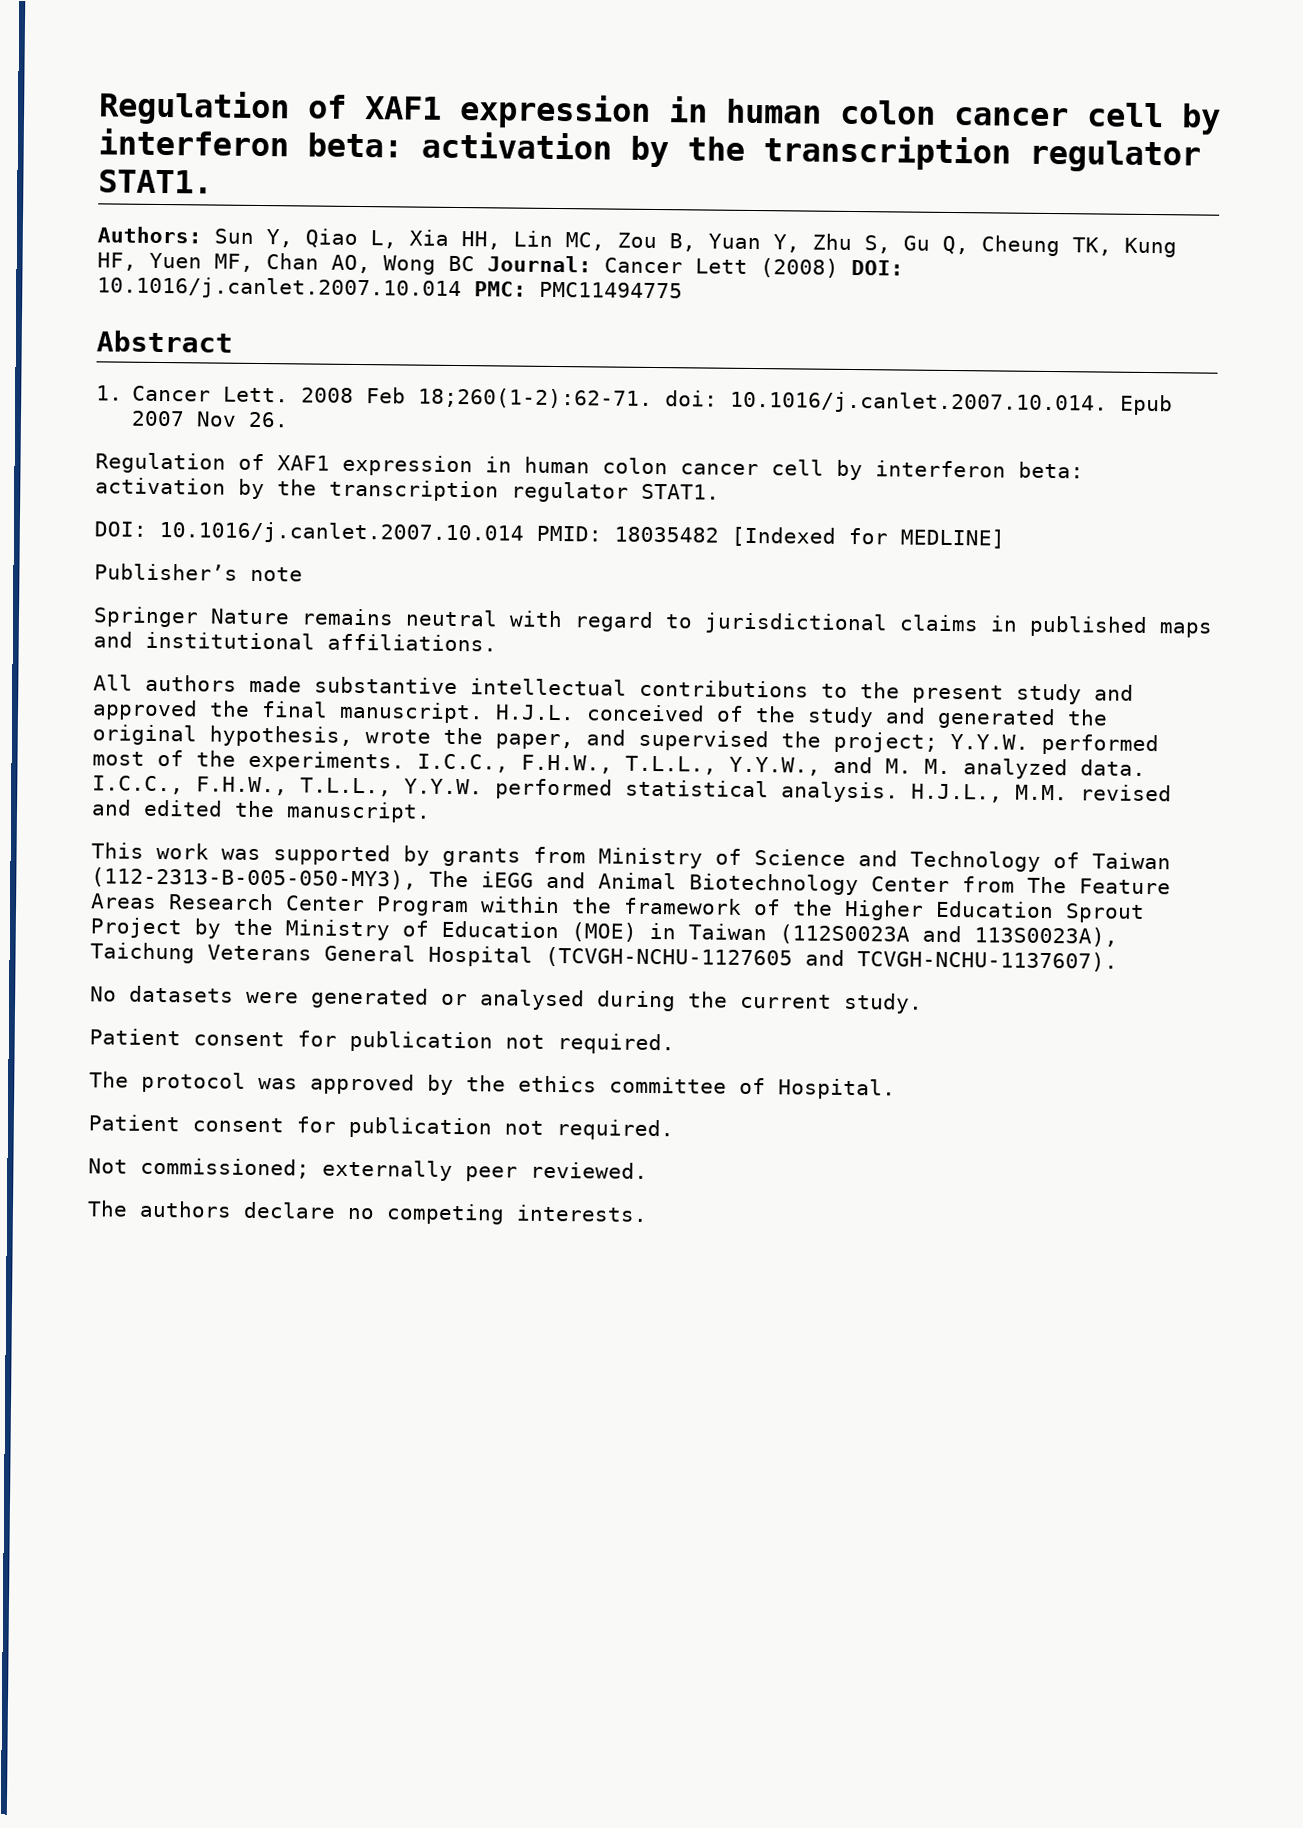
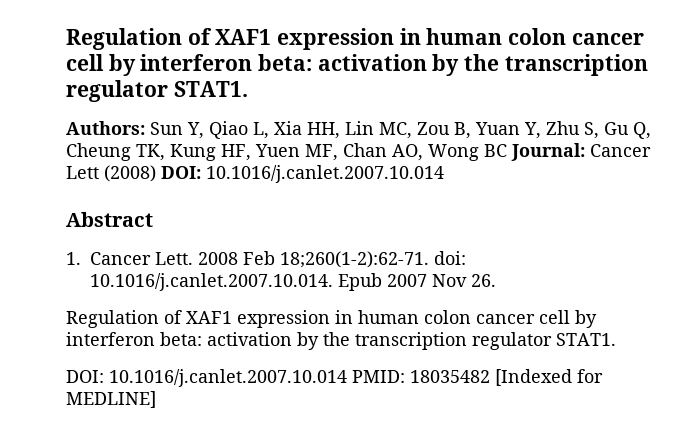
[474,281,683,299] PMC: PMC11494775 -> (444, 174) none
[94,563,303,582] [93,606,1212,638] [93,631,497,652] [93,674,1134,705] [92,699,1108,730] [92,724,1159,756] [92,749,1146,780] [92,775,1172,803] [91,799,431,823] [91,842,1171,872] [91,867,1171,896] [91,893,1145,923] [90,917,1118,947] [90,942,1118,972] [90,985,923,1014] [89,1028,675,1055] [89,1071,896,1100] [88,1114,674,1141] [88,1157,648,1182] [87,1200,648,1225] // Publisher’s note // Springer Nature remains neutral with regard to jurisdictional claims in published maps and institutional affiliations. // All authors made substantive intellectual contributions to the present study and approved the final manuscript. H.J.L. conceived of the study and generated the original hypothesis, wrote the paper, and supervised the project; Y.Y.W. performed most of the experiments. I.C.C., F.H.W., T.L.L., Y.Y.W., and M. M. analyzed data. I.C.C., F.H.W., T.L.L., Y.Y.W. performed statistical analysis. H.J.L., M.M. revised and edited the manuscript. // This work was supported by grants from Ministry of Science and Technology of Taiwan (112-2313-B-005-050-MY3), The iEGG and Animal Biotechnology Center from The Feature Areas Research Center Program within the framework of the Higher Education Sprout Project by the Ministry of Education (MOE) in Taiwan (112S0023A and 113S0023A), Taichung Veterans General Hospital (TCVGH-NCHU-1127605 and TCVGH-NCHU-1137607). // No datasets were generated or analysed during the current study. // Patient consent for publication not required. // The protocol was approved by the ethics committee of Hospital. // Patient consent for publication not required. // Not commissioned; externally peer reviewed. // The authors declare no competing interests. -> (156, 399) none

